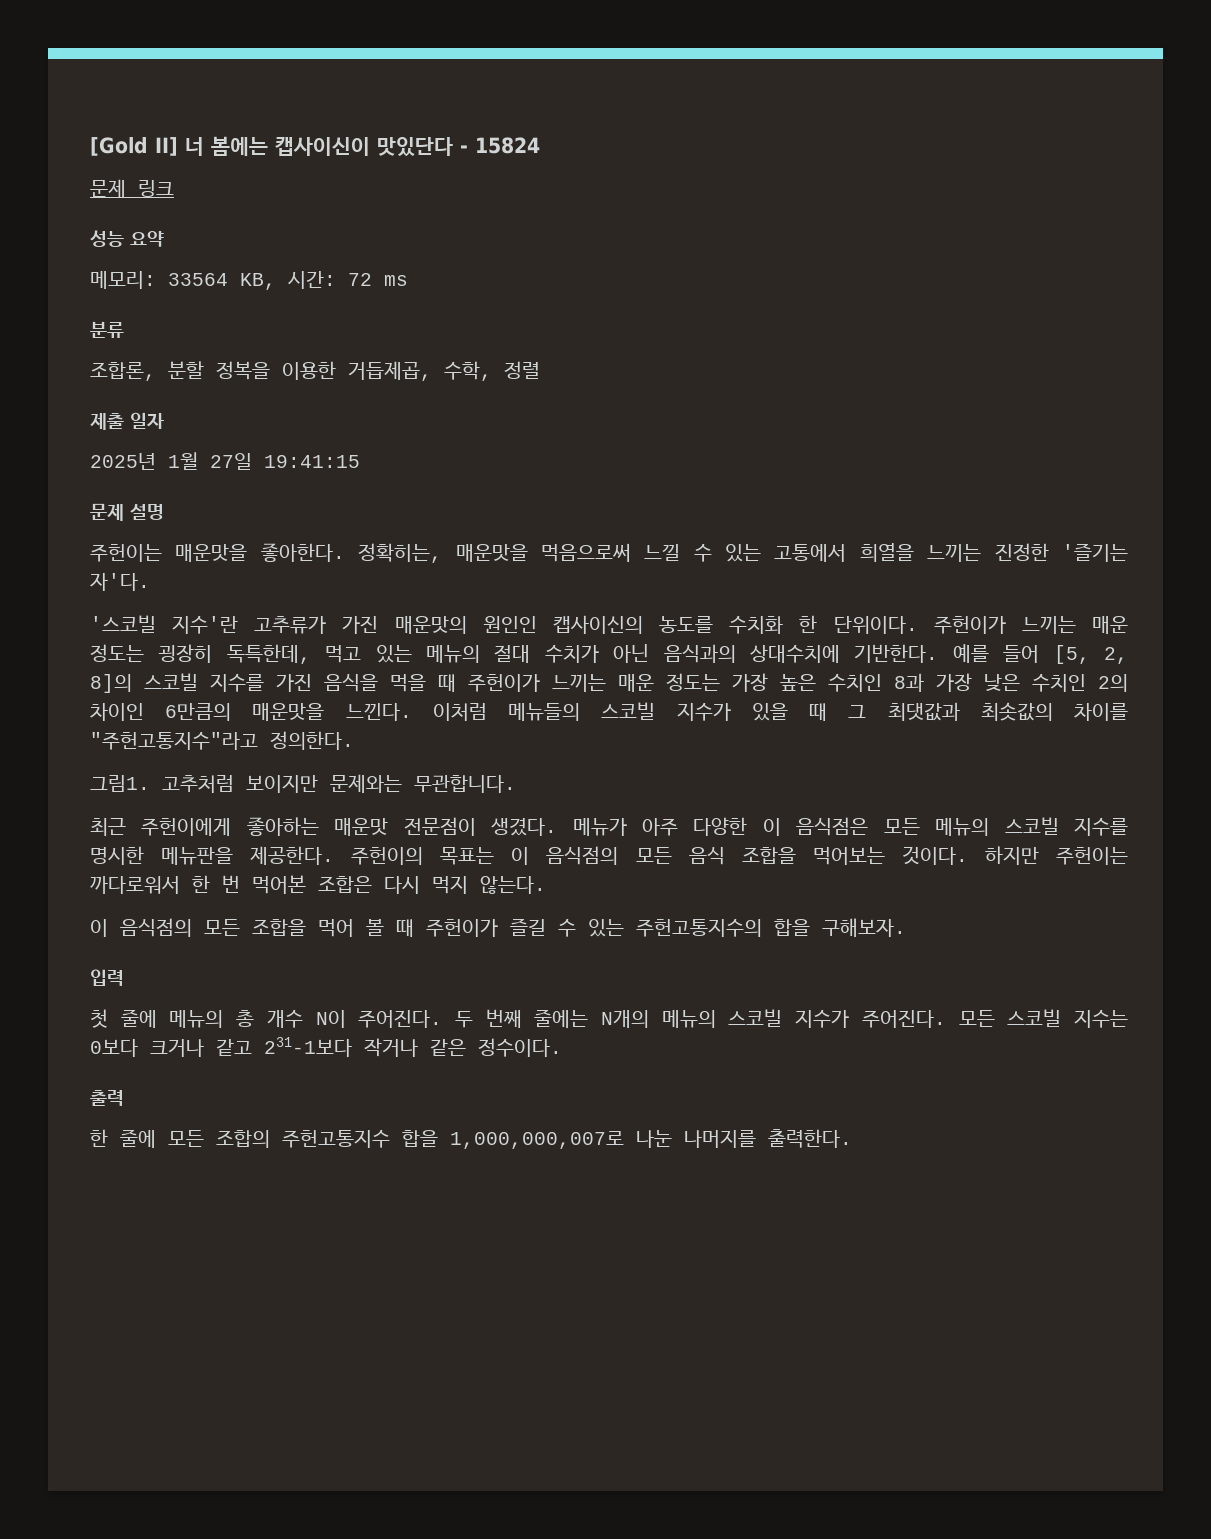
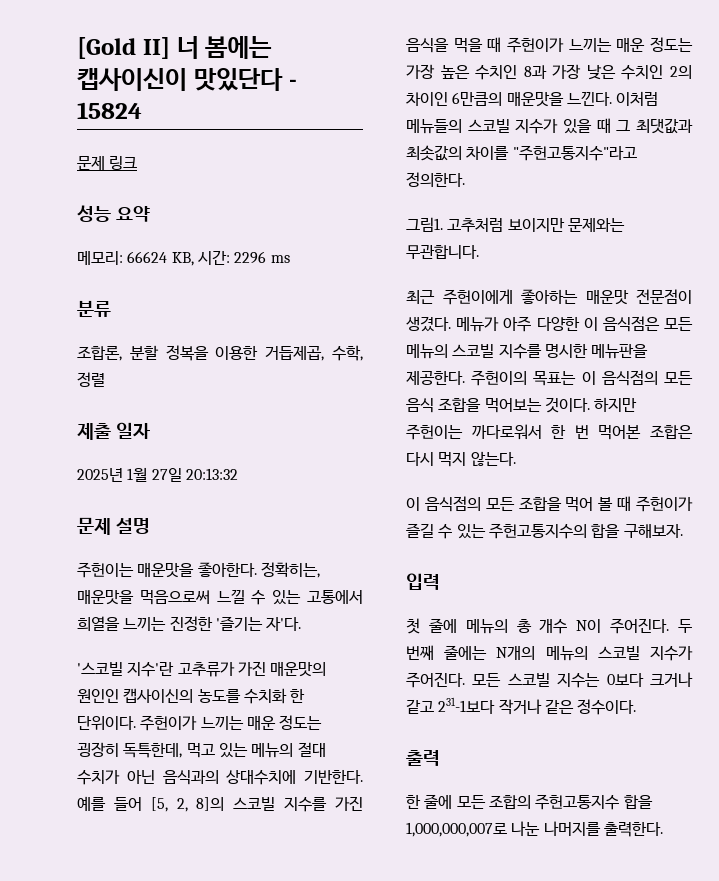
[168,273,228,286] 33564 -> [127,251,168,263] 66624
[348,273,372,286] 72 -> [234,251,267,264] 2296
[264,455,360,468] 19:41:15 -> [185,468,238,480] 20:13:32

